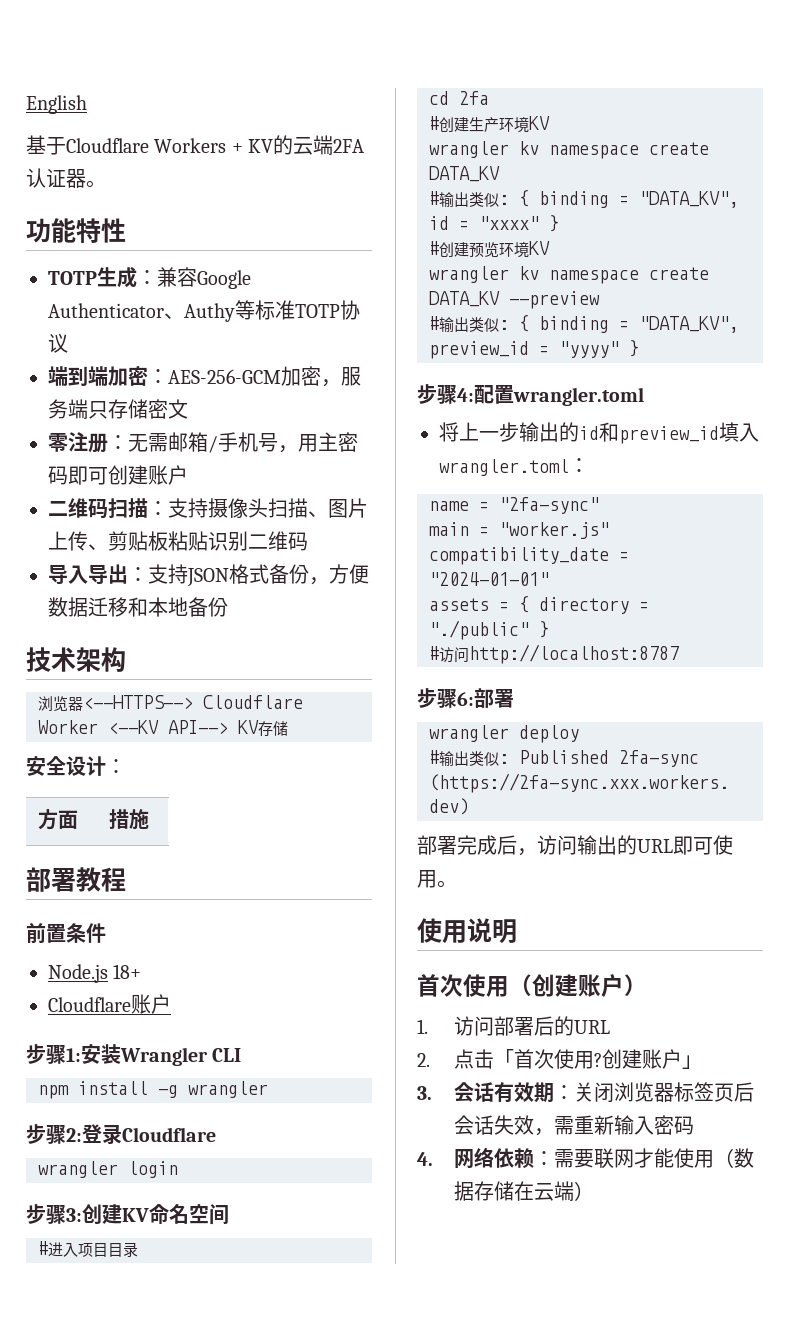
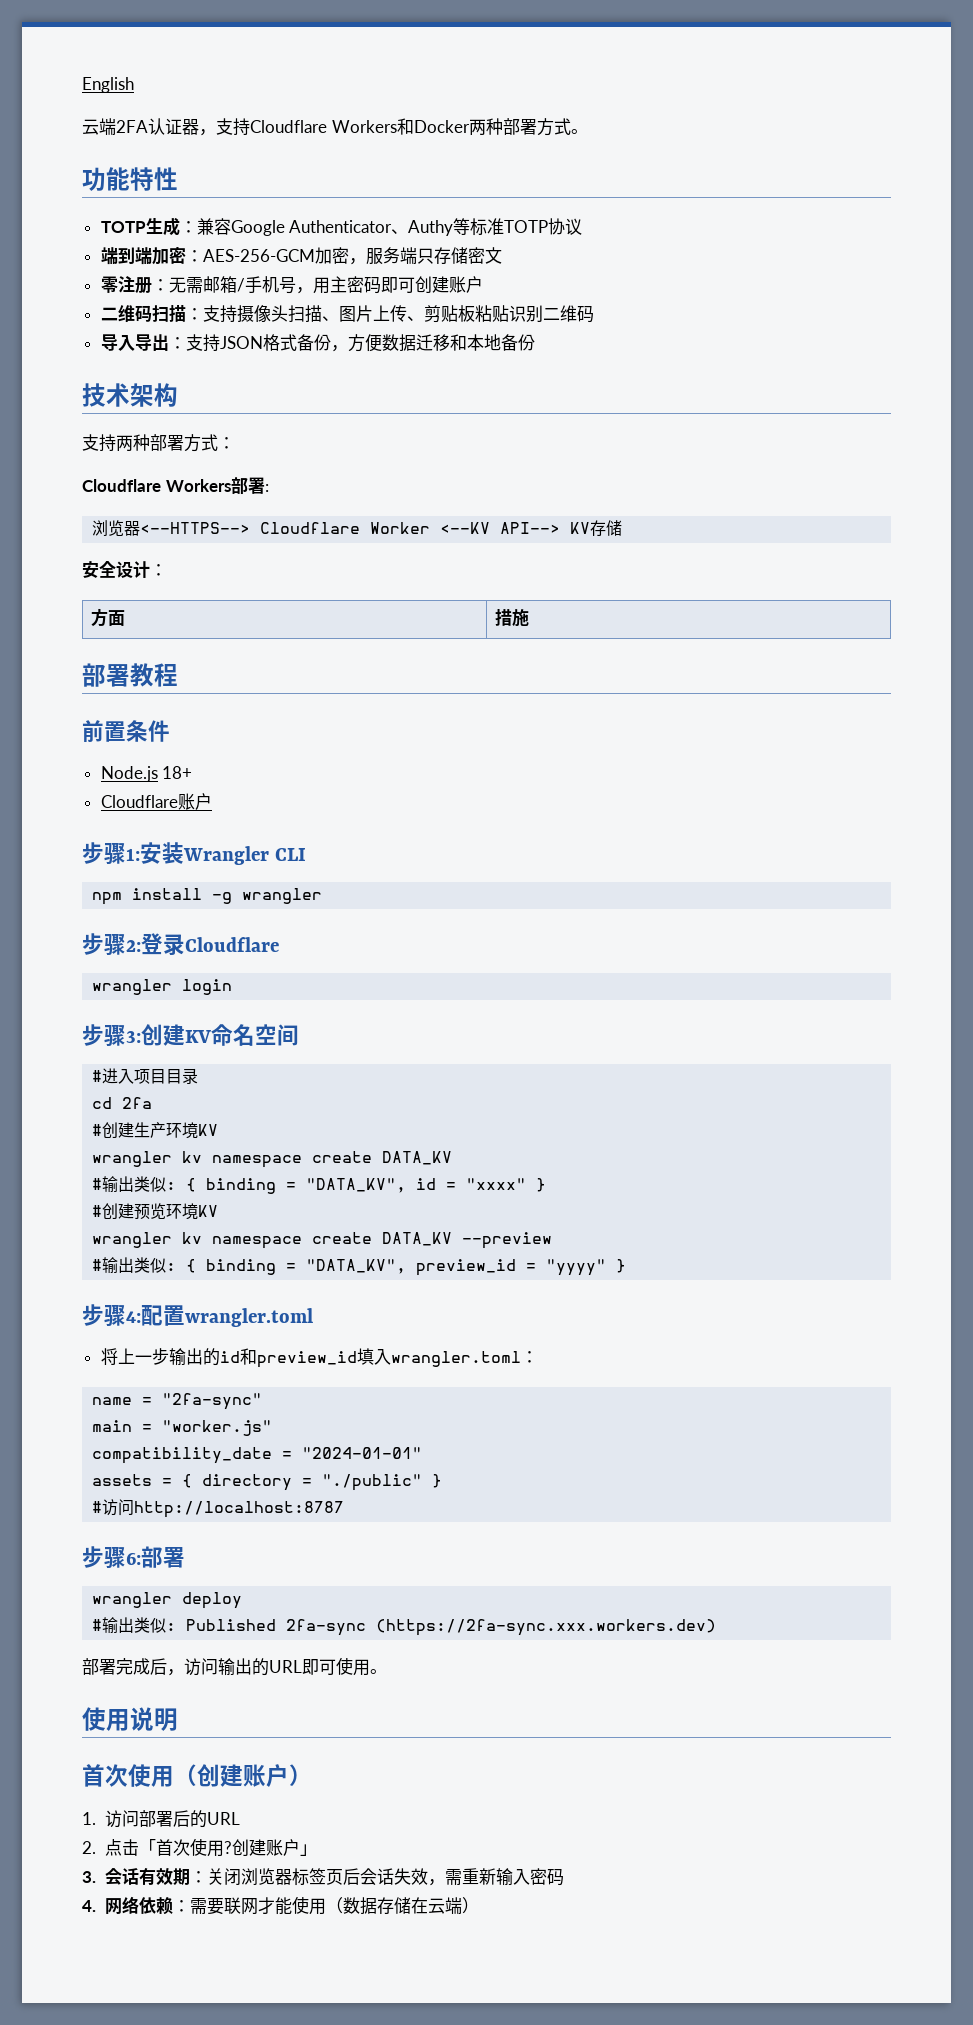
[26,135,365,155] [26,168,86,188] 基于Cloudflare Workers + KV的云端2FA认证器 -> [82,118,571,136] 云端2FA认证器，支持Cloudflare Workers和Docker两种部署方式
(126, 659) none -> [82,434,235,452] [82,477,269,495] // 支持两种部署方式： // Cloudflare Workers部署:

